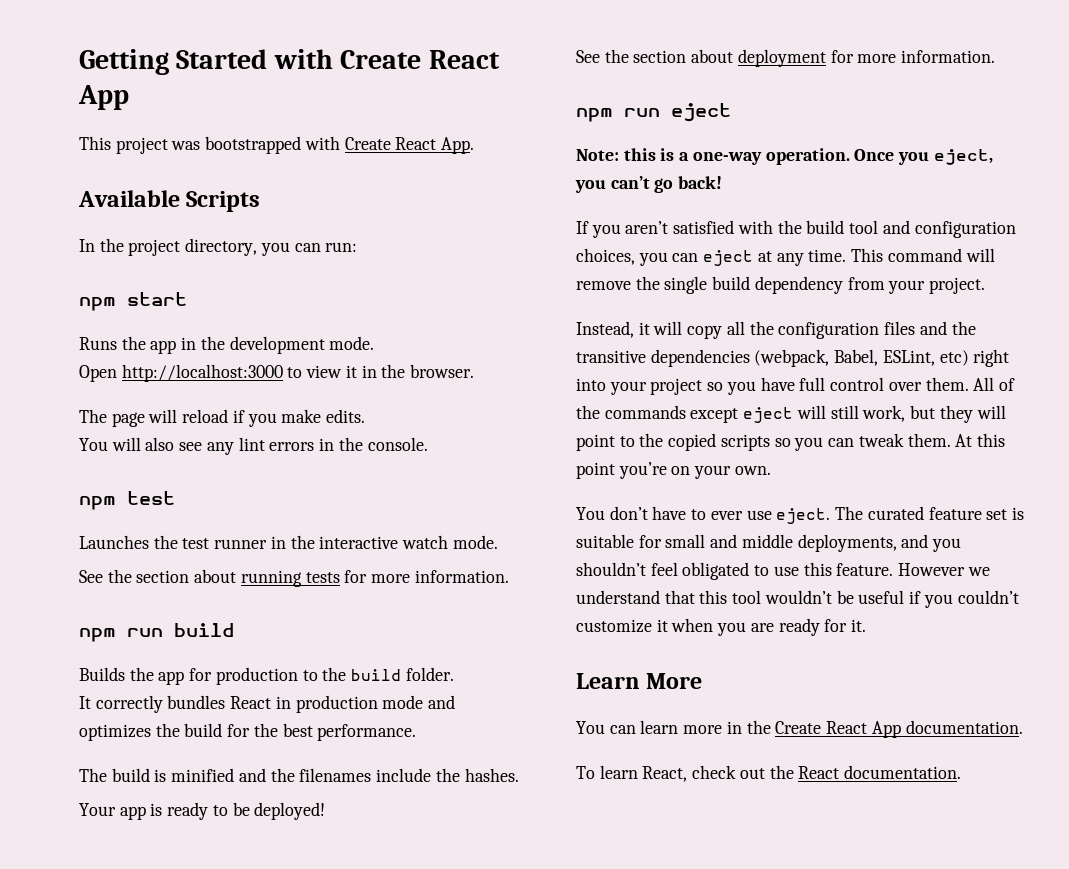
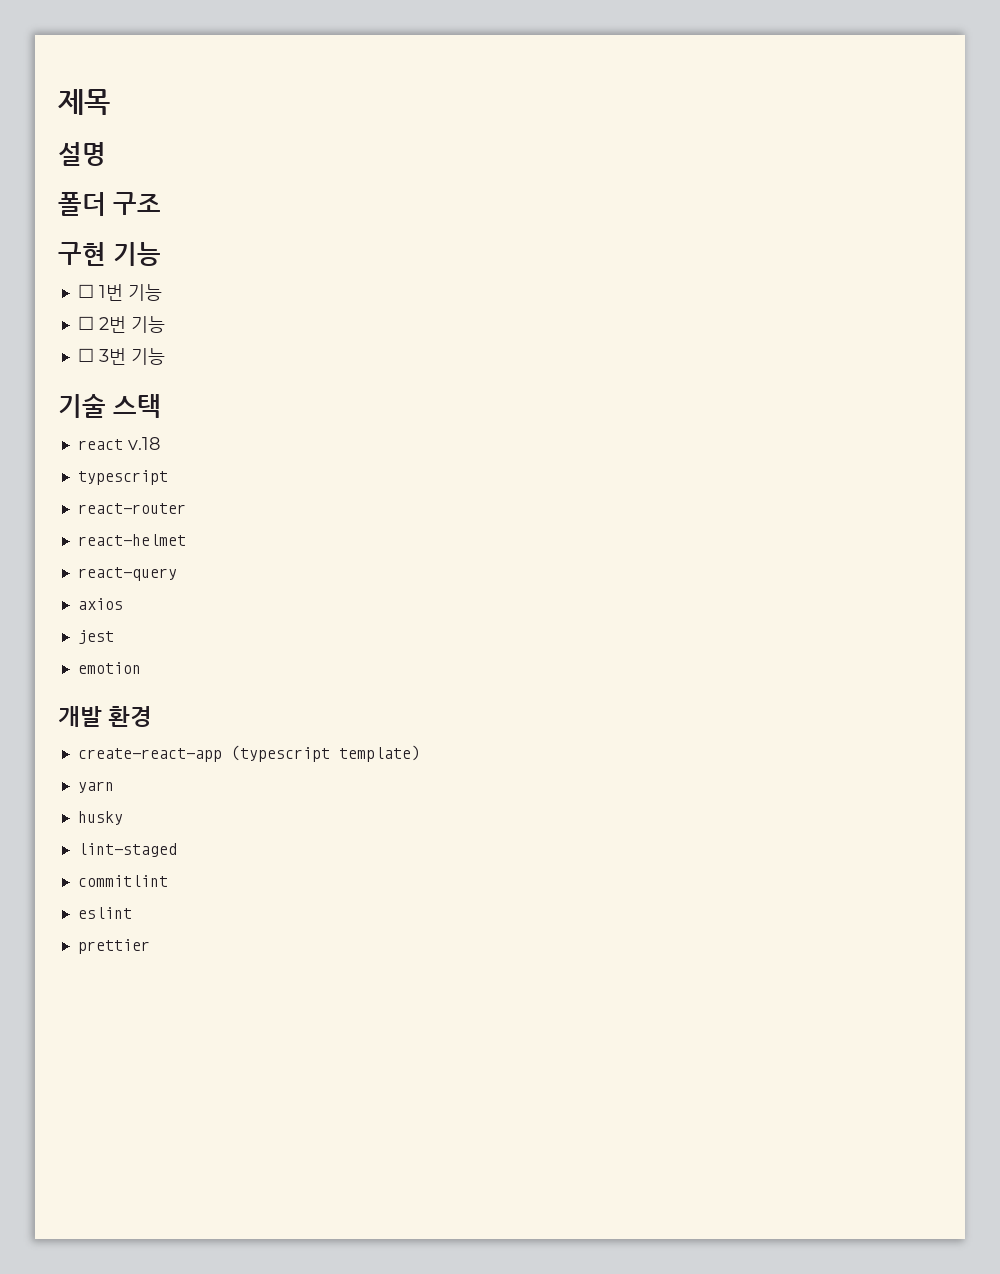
[79,49,500,75] [78,85,129,110] [79,136,475,154] [78,190,261,212] [79,238,358,256] [79,292,187,311] [79,336,375,354] [79,364,475,382] [79,409,366,427] [79,437,428,455] [79,491,175,510] [79,535,498,549] [79,569,509,587] [79,623,234,642] [79,667,454,685] [79,695,456,713] [79,723,417,741] [79,768,519,782] [79,802,326,820] [576,49,996,67] [576,103,731,122] [576,148,993,165] [575,176,723,193] [576,220,1016,238] [576,248,995,266] [576,276,986,294] [576,321,976,339] [576,349,1010,367] [576,377,1015,395] [576,405,1006,423] [576,433,1005,451] [576,462,771,479] [576,506,1024,524] [576,534,962,552] [576,562,990,580] [576,590,1019,608] [576,618,867,636] [576,673,703,689] [576,720,1023,738] [576,765,962,782] Getting Started with Create React App // This project was bootstrapped with Create React App. // Available Scripts // In the project directory, you can run: // npm start // Runs the app in the development mode. // Open http://localhost:3000 to view it in the browser. // The page will reload if you make edits. // You will also see any lint errors in the console. // npm test // Launches the test runner in the interactive watch mode. // See the section about running tests for more information. // npm run build // Builds the app for production to the build folder. // It correctly bundles React in production mode and optimizes the build for the best performance. // The build is minified and the filenames include the hashes. // Your app is ready to be deployed! // See the section about deployment for more information. // npm run eject // Note: this is a one-way operation. Once you eject, you can’t go back! // If you aren’t satisfied with the build tool and configuration choices, you can eject at any time. This command will remove the single build dependency from your project. // Instead, it will copy all the configuration files and the transitive dependencies (webpack, Babel, ESLint, etc) right into your project so you have full control over them. All of the commands except eject will still work, but they will point to the copied scripts so you can tweak them. At this point you’re on your own. // You don’t have to ever use eject. The curated feature set is suitable for small and middle deployments, and you shouldn’t feel obligated to use this feature. However we understand that this tool wouldn’t be useful if you couldn’t customize it when you are ready for it. // Learn More // You can learn more in the Create React App documentation. // To learn React, check out the React documentation. -> [58,89,110,115] [58,142,106,166] [58,192,161,216] [58,242,161,266] [77,284,162,301] [77,316,165,333] [77,348,165,365] [58,394,161,418] [77,437,160,450] [77,470,168,485] [77,503,186,514] [77,534,186,546] [77,567,177,581] [77,598,123,610] [77,630,114,644] [77,662,141,674] [58,706,153,727] [77,745,420,762] [77,781,114,793] [77,811,123,825] [77,843,177,857] [77,875,168,887] [77,907,132,919] [77,939,150,954] 제목 // 설명 // 폴더 구조 // 구현 기능 // ☐ 1번 기능 // ☐ 2번 기능 // ☐ 3번 기능 // 기술 스택 // react v.18 // typescript // react-router // react-helmet // react-query // axios // jest // emotion // 개발 환경 // create-react-app (typescript template) // yarn // husky // lint-staged // commitlint // eslint // prettier

